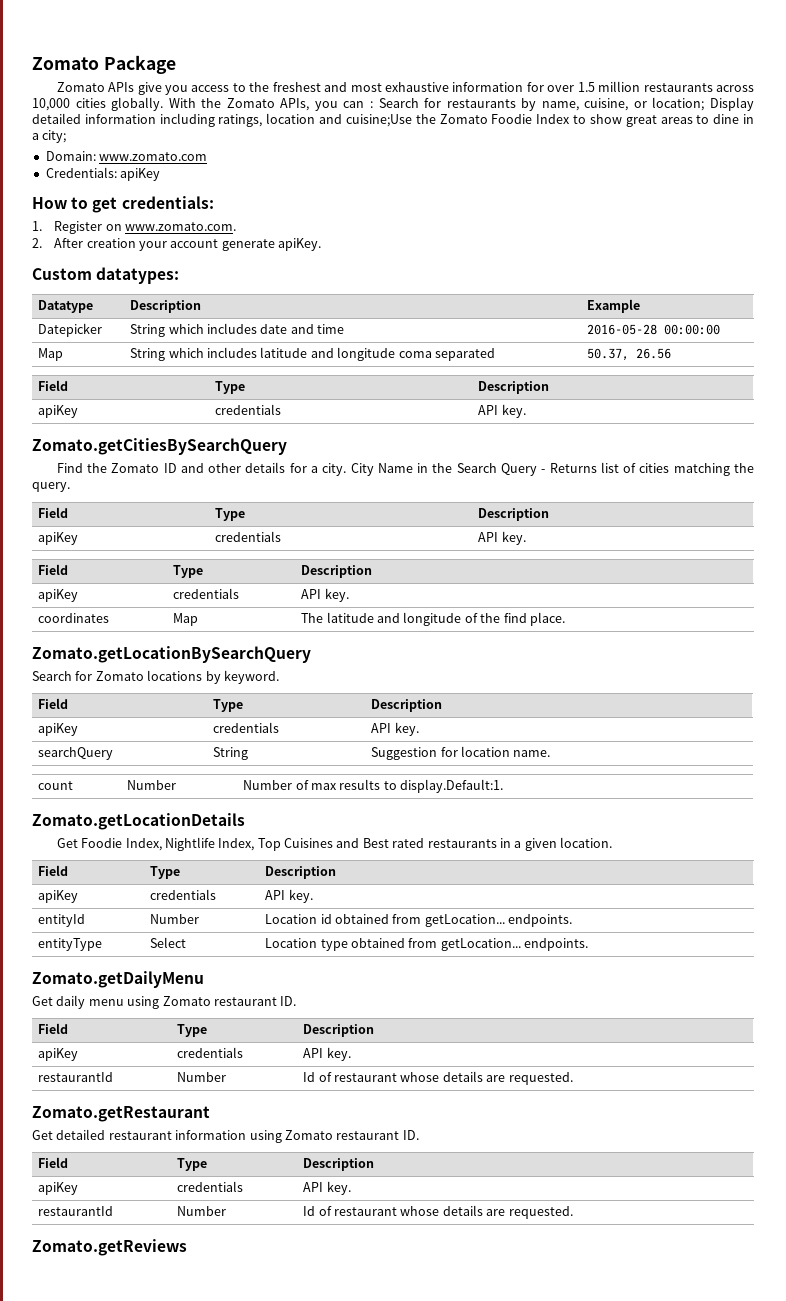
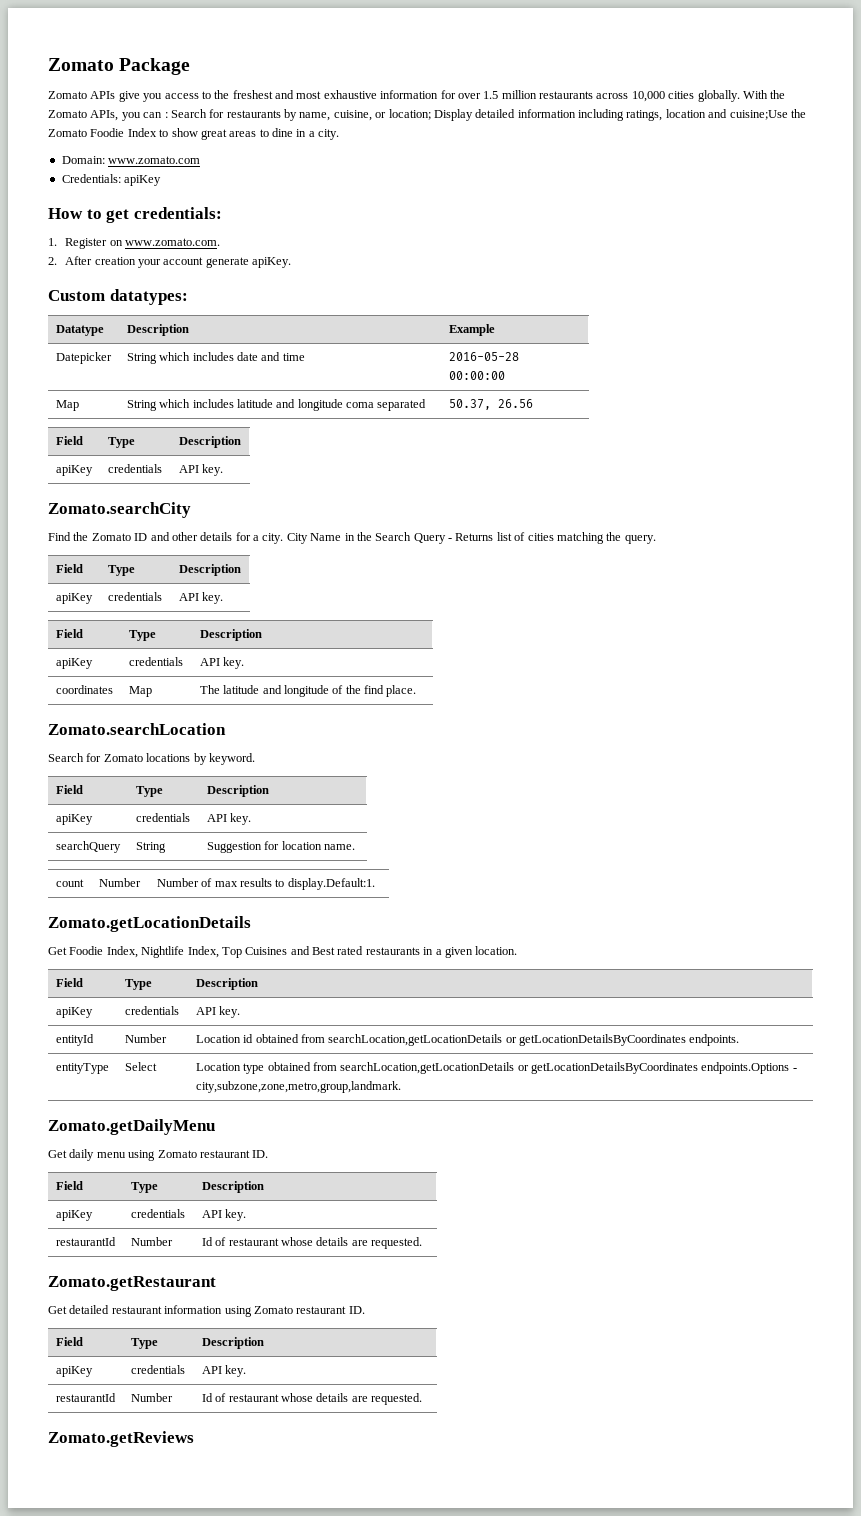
[42,130,67,143] city; -> [318,129,340,140] city.
[32,438,287,455] Zomato.getCitiesBySearchQuery -> [48,502,191,518] Zomato.searchCity
[32,646,311,663] Zomato.getLocationBySearchQuery -> [48,723,226,735] Zomato.searchLocation
[424,914,505,927] getLocation... -> [328,1034,687,1046] searchLocation,getLocationDetails or getLocationDetailsByCoordinates
[440,938,589,951] getLocation... endpoints. -> [340,1062,797,1074] [195,1081,401,1093] searchLocation,getLocationDetails or getLocationDetailsByCoordinates endpoints.Options - city,subzone,zone,metro,group,landmark.

